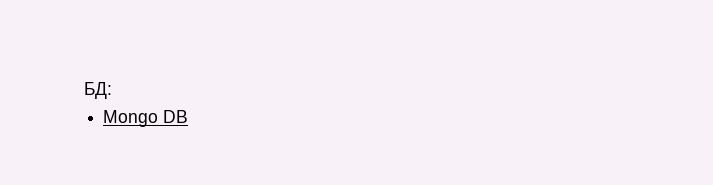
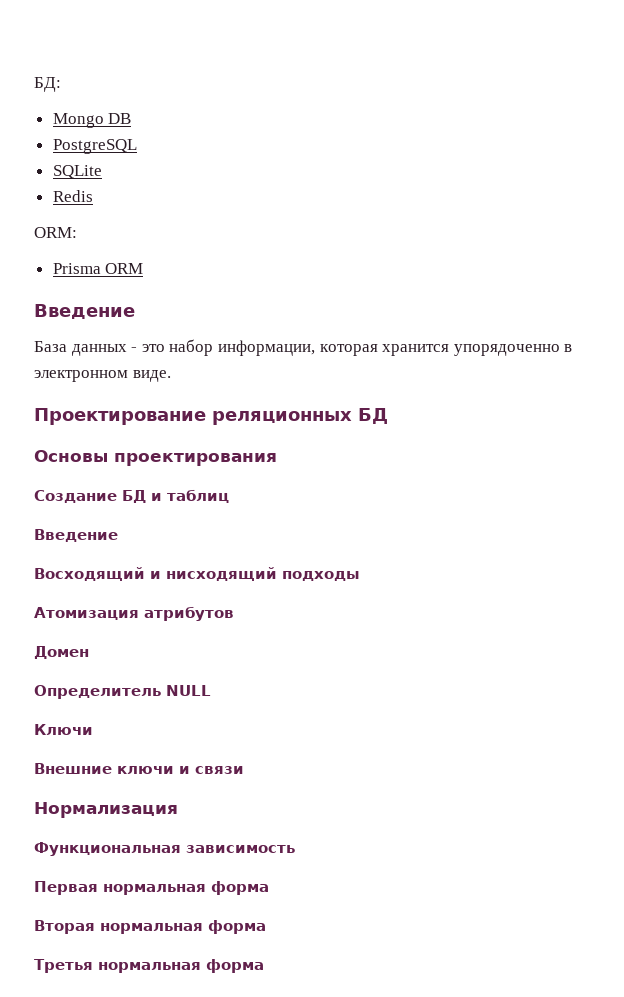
(189, 116) none -> [52,139,137,154] [52,165,102,179] [52,190,93,202] [34,227,77,238] [52,263,144,274] [34,304,135,319] [34,339,573,356] [34,370,171,382] [34,408,388,425] [34,450,277,466] [34,489,229,503] [34,529,118,542] [34,567,360,581] [34,606,234,621] [34,646,89,659] [34,685,211,699] [34,724,93,735] [34,763,244,774] [34,802,178,818] [34,842,295,856] [34,881,269,895] [34,920,266,934] [34,959,264,973] // PostgreSQL // SQLite // Redis // ORM: // Prisma ORM // Введение // База данных - это набор информации, которая хранится упорядоченно в электронном виде. // Проектирование реляционных БД // Основы проектирования // Создание БД и таблиц // Введение // Восходящий и нисходящий подходы // Атомизация атрибутов // Домен // Определитель NULL // Ключи // Внешние ключи и связи // Нормализация // Функциональная зависимость // Первая нормальная форма // Вторая нормальная форма // Третья нормальная форма

